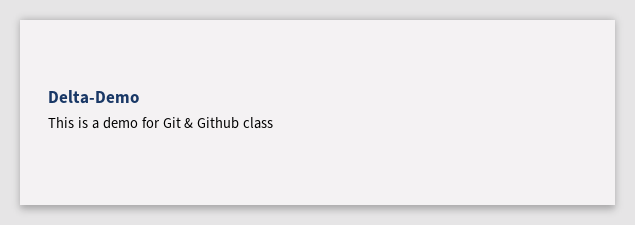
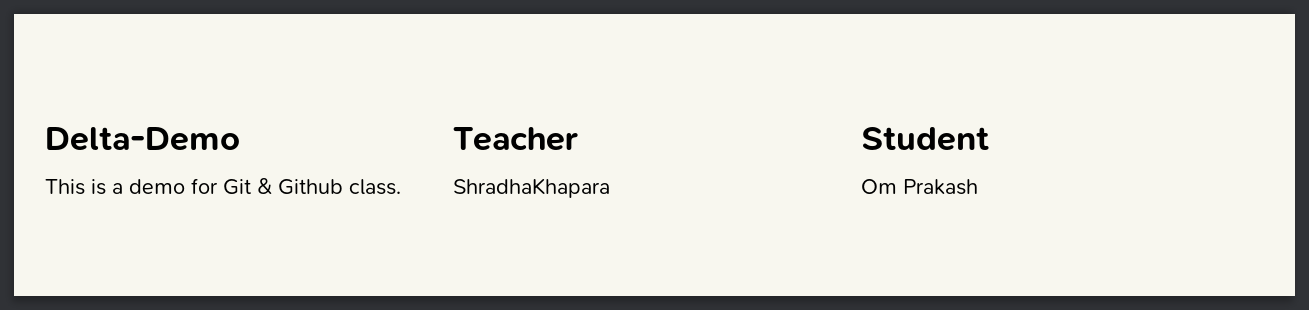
[243,117,274,129] class -> [349,179,401,195] [453,127,578,151] [453,178,610,198] [861,127,989,151] [861,179,978,195] class. // Teacher // ShradhaKhapara // Student // Om Prakash

